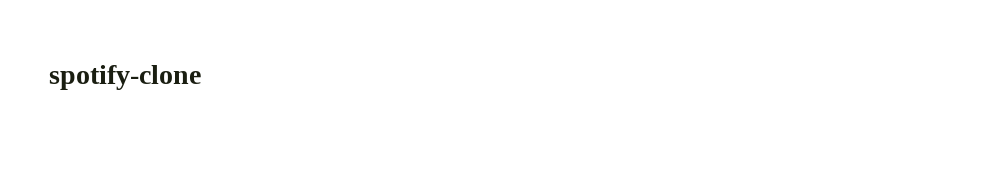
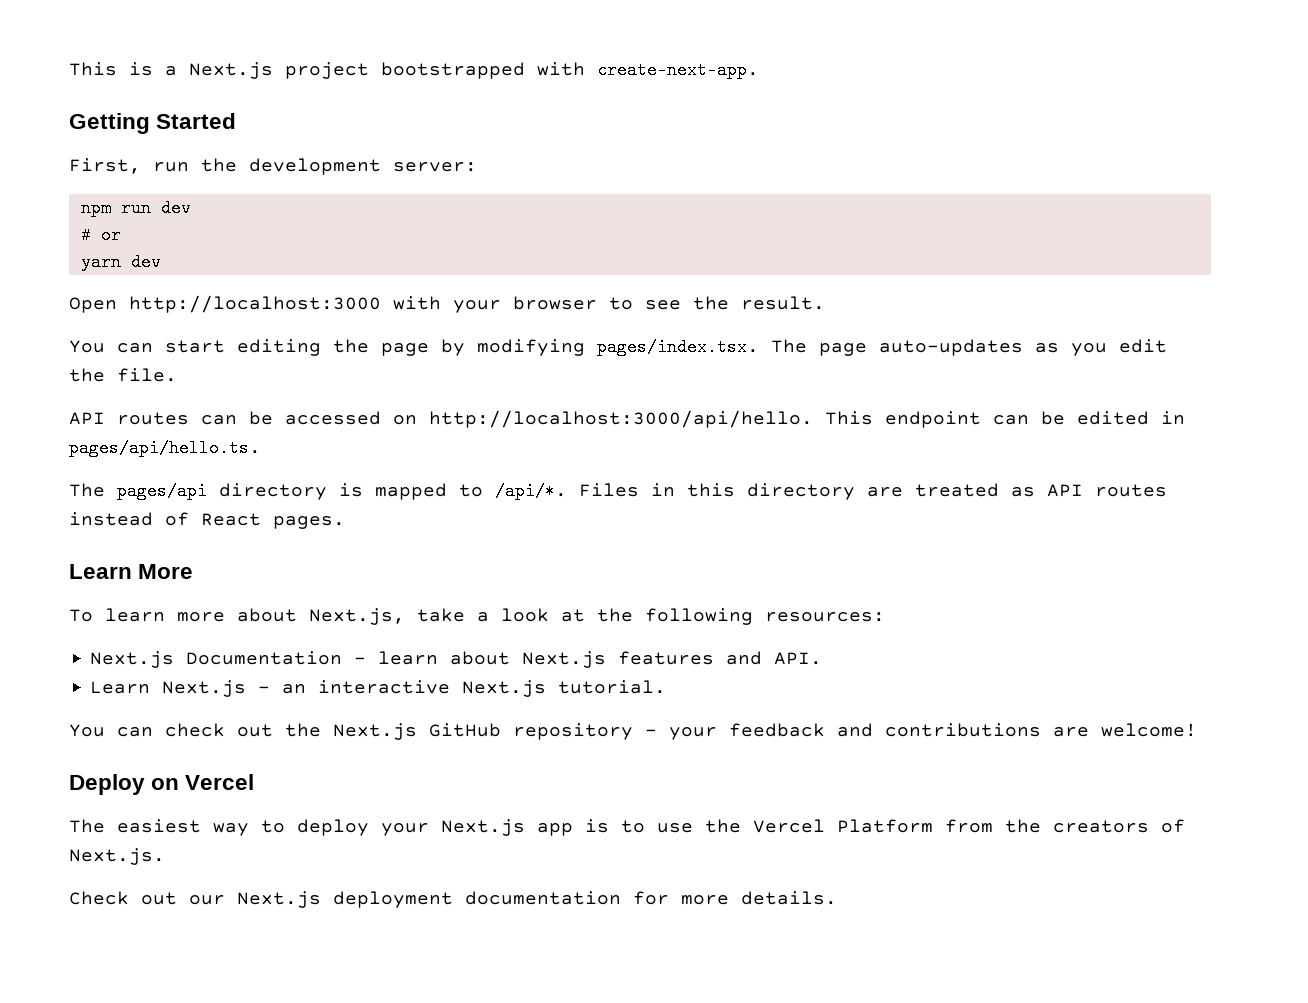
[49,65,201,90] spotify-clone -> [69,61,759,79] [69,113,237,134] [69,158,477,175] [80,199,191,217] [80,226,121,244] [80,253,161,271] [69,295,825,313] [69,338,1167,356] [69,368,177,382] [69,410,1185,428] [69,439,261,457] [69,482,1167,500] [69,512,345,529] [69,564,194,579] [69,608,885,625] [90,651,823,668] [90,680,667,697] [69,723,1197,740] [69,774,255,795] [69,819,1185,836] [69,848,165,865] [69,891,837,908] This is a Next.js project bootstrapped with create-next-app. // Getting Started // First, run the development server: // npm run dev // # or // yarn dev // Open http://localhost:3000 with your browser to see the result. // You can start editing the page by modifying pages/index.tsx. The page auto-updates as you edit the file. // API routes can be accessed on http://localhost:3000/api/hello. This endpoint can be edited in pages/api/hello.ts. // The pages/api directory is mapped to /api/*. Files in this directory are treated as API routes instead of React pages. // Learn More // To learn more about Next.js, take a look at the following resources: // Next.js Documentation - learn about Next.js features and API. // Learn Next.js - an interactive Next.js tutorial. // You can check out the Next.js GitHub repository - your feedback and contributions are welcome! // Deploy on Vercel // The easiest way to deploy your Next.js app is to use the Vercel Platform from the creators of Next.js. // Check out our Next.js deployment documentation for more details.

